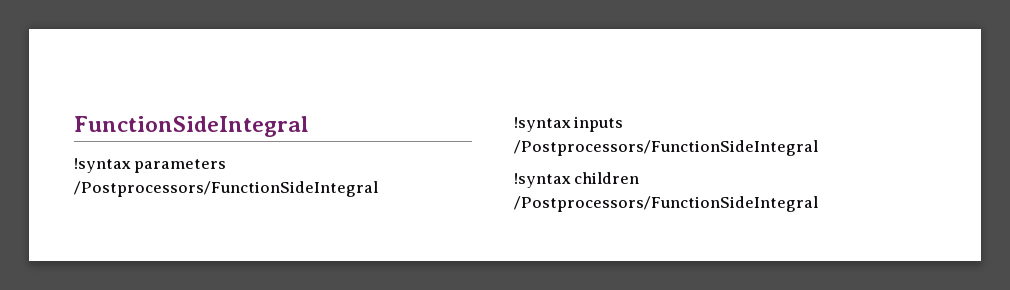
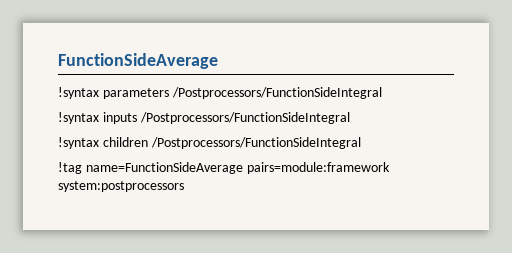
[74,116,309,137] FunctionSideIntegral -> [58,53,218,69] FunctionSideAverage
(818, 204) none -> [58,162,390,174] [58,181,184,192] // !tag name=FunctionSideAverage pairs=module:framework system:postprocessors

